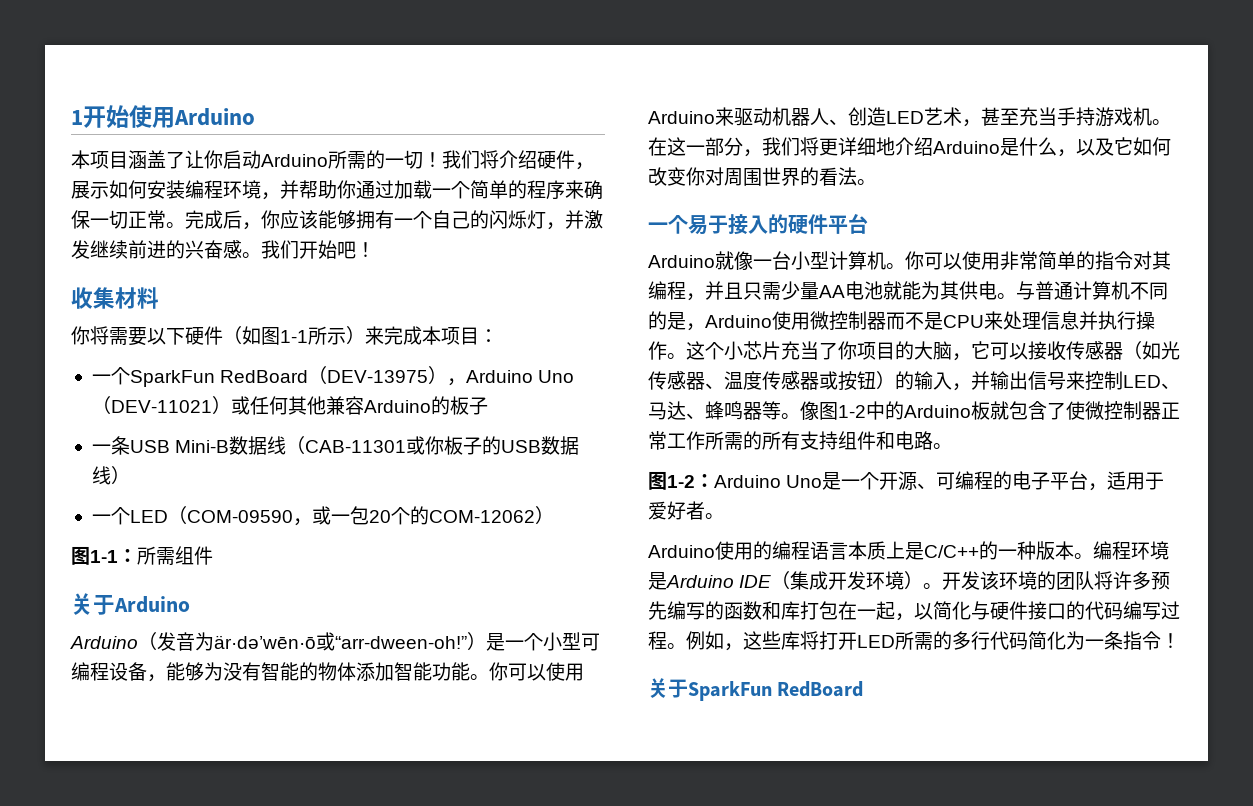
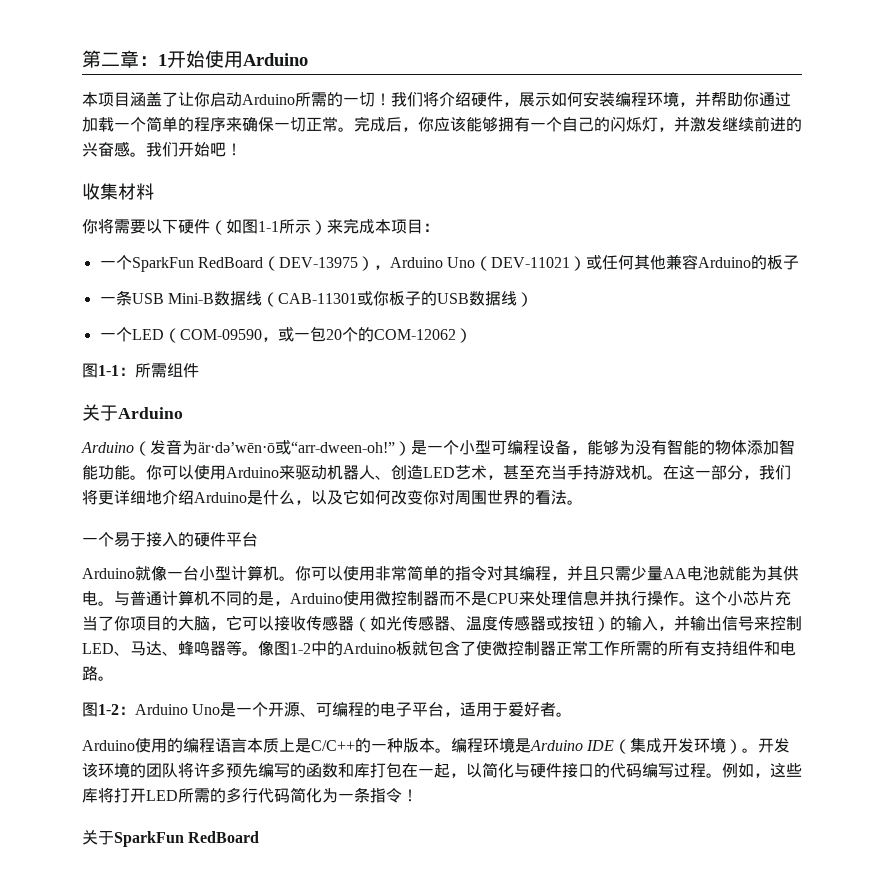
(71, 117) none -> [82,50,158,68] 第二章：

